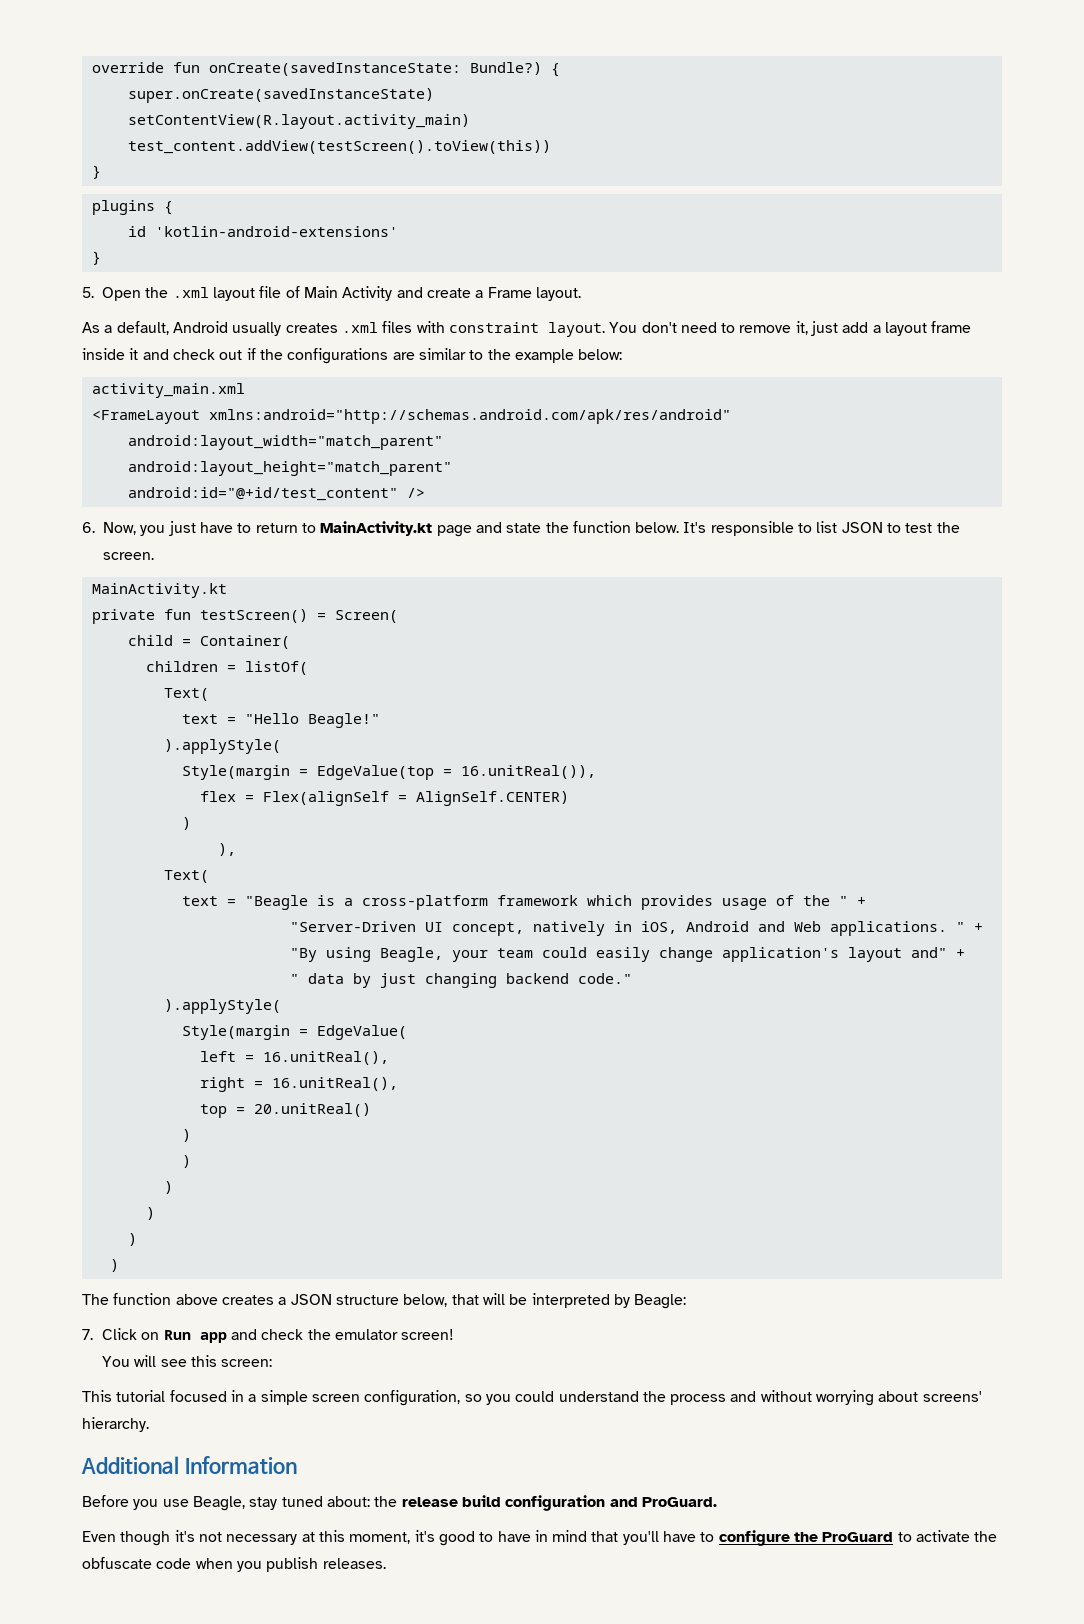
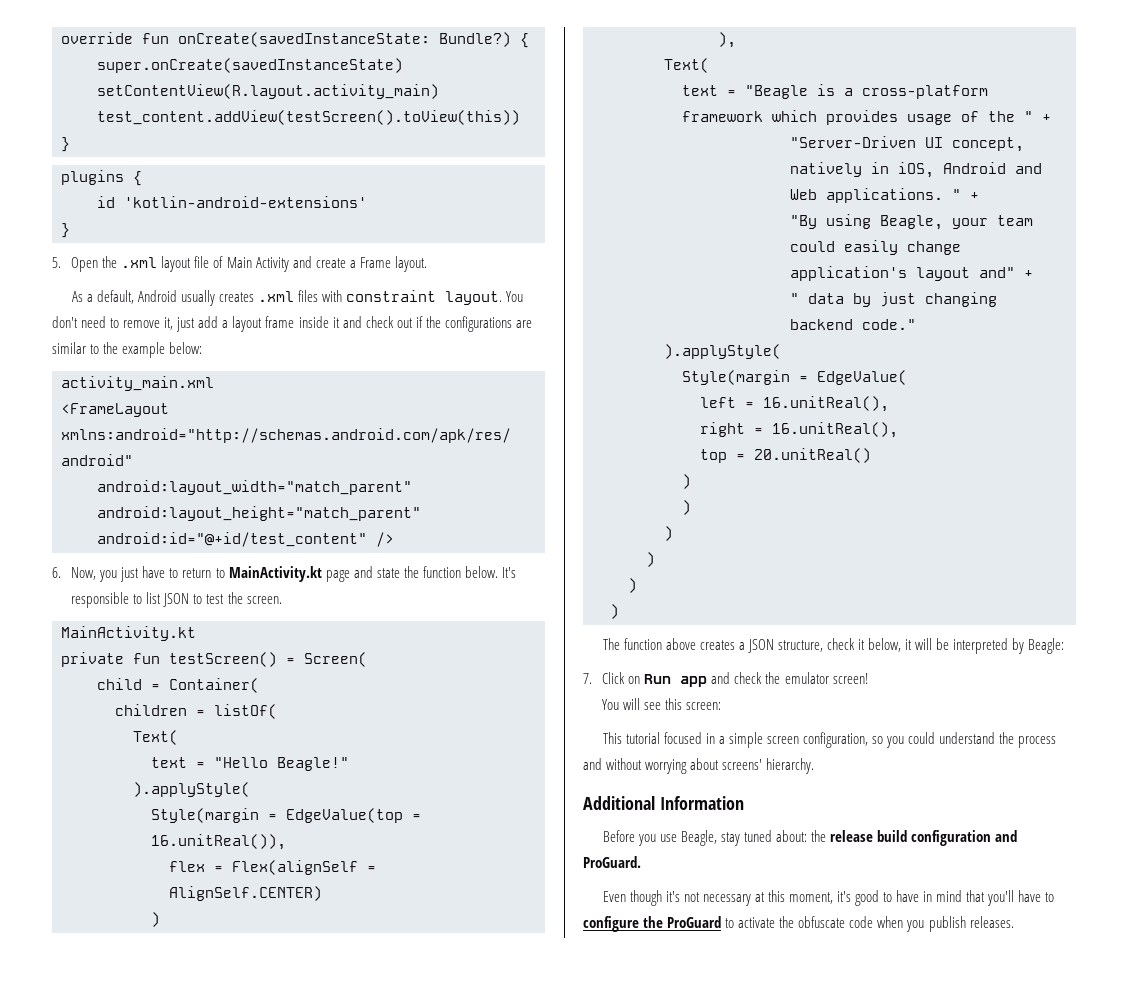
[335,1294,479,1307] structure below, that -> [777,638,913,652] structure, check it below, it

